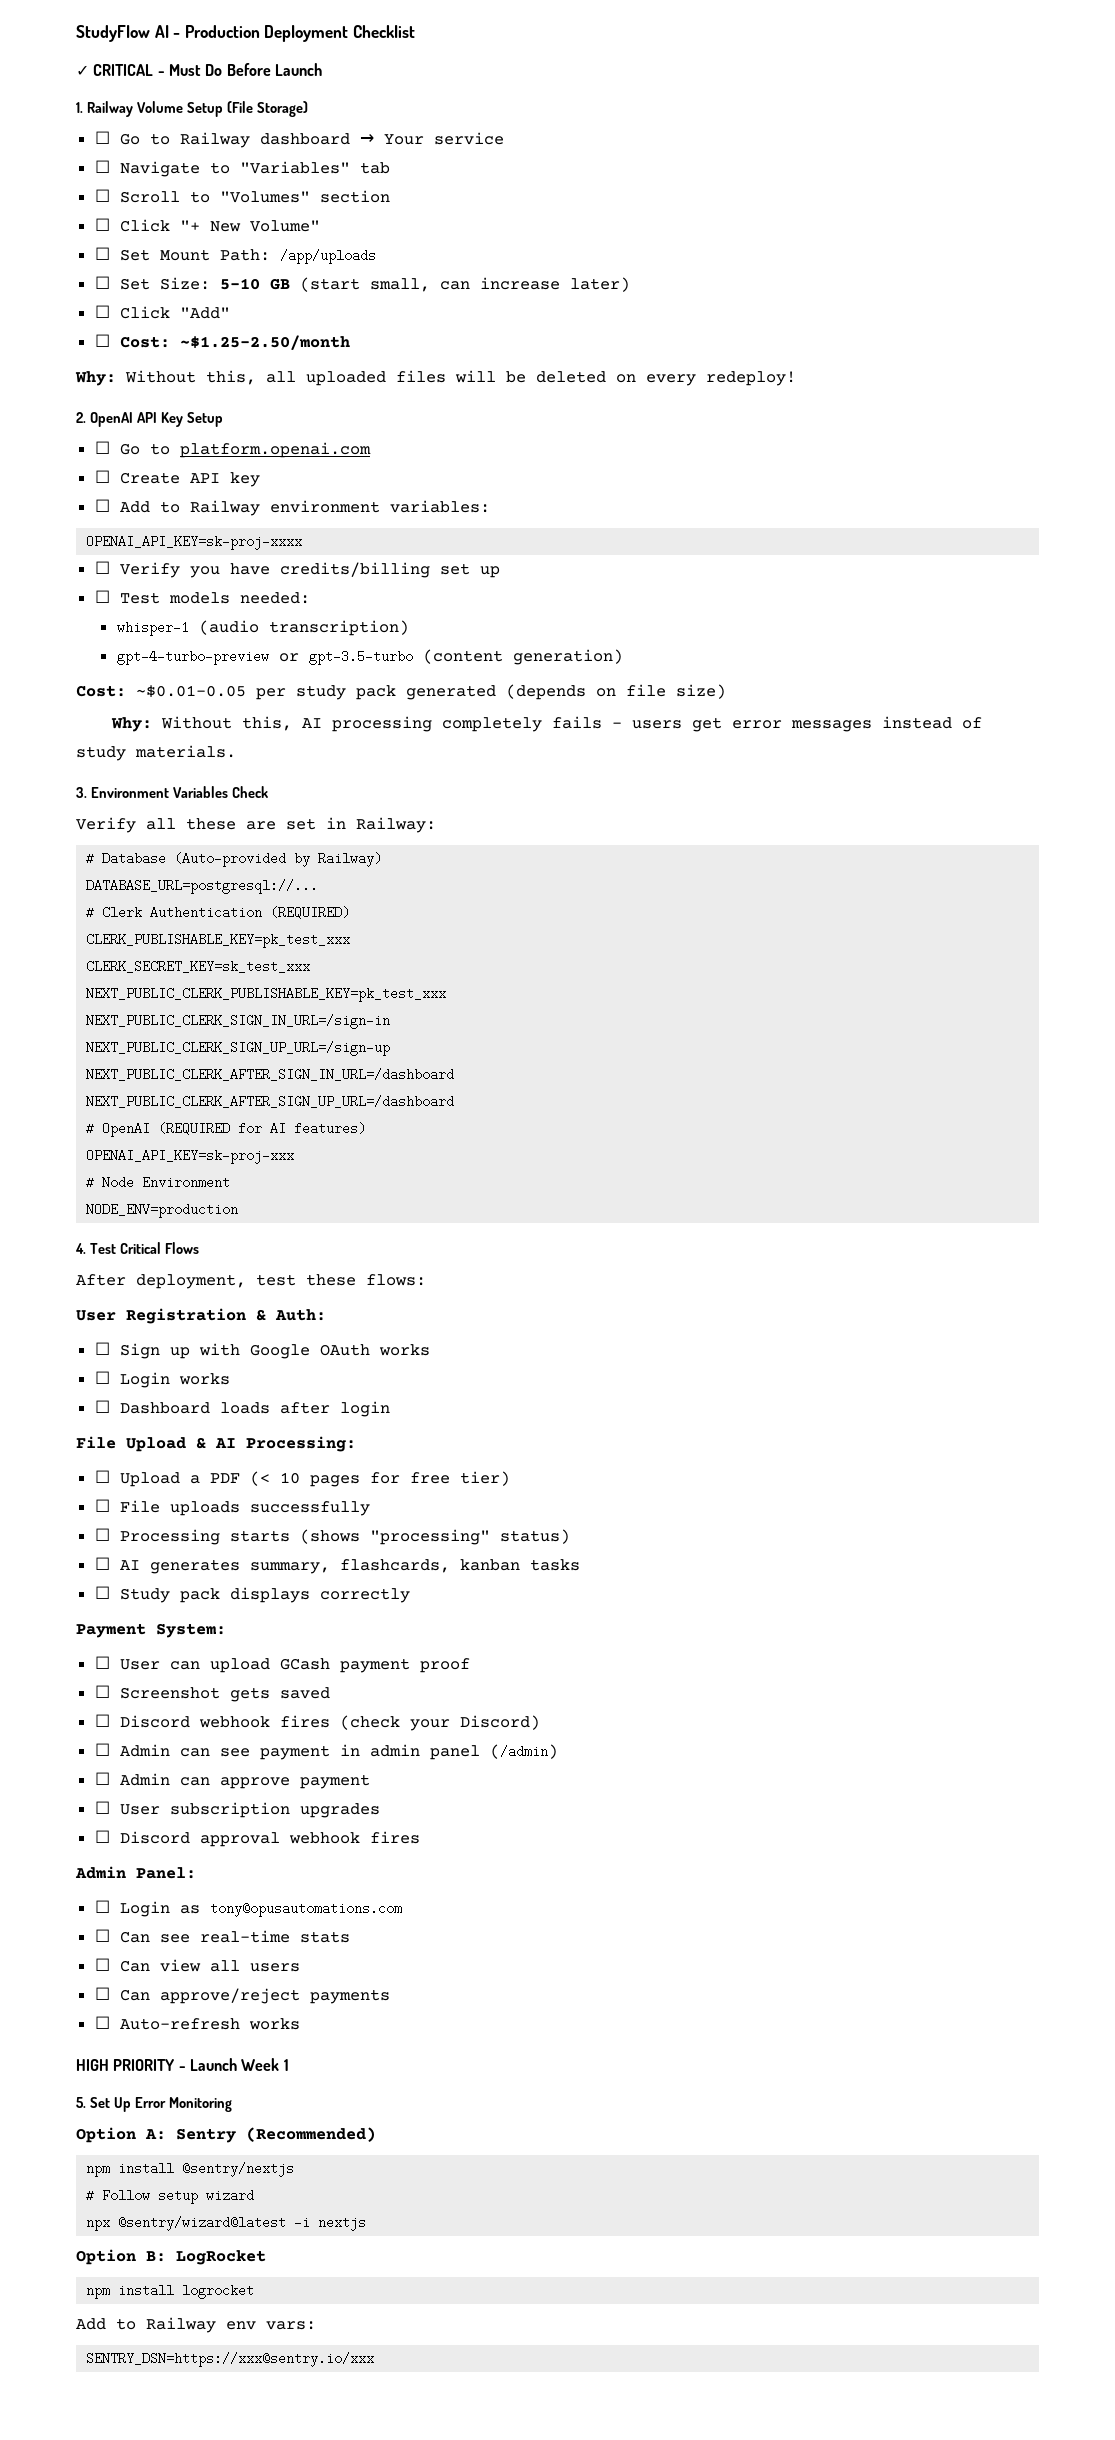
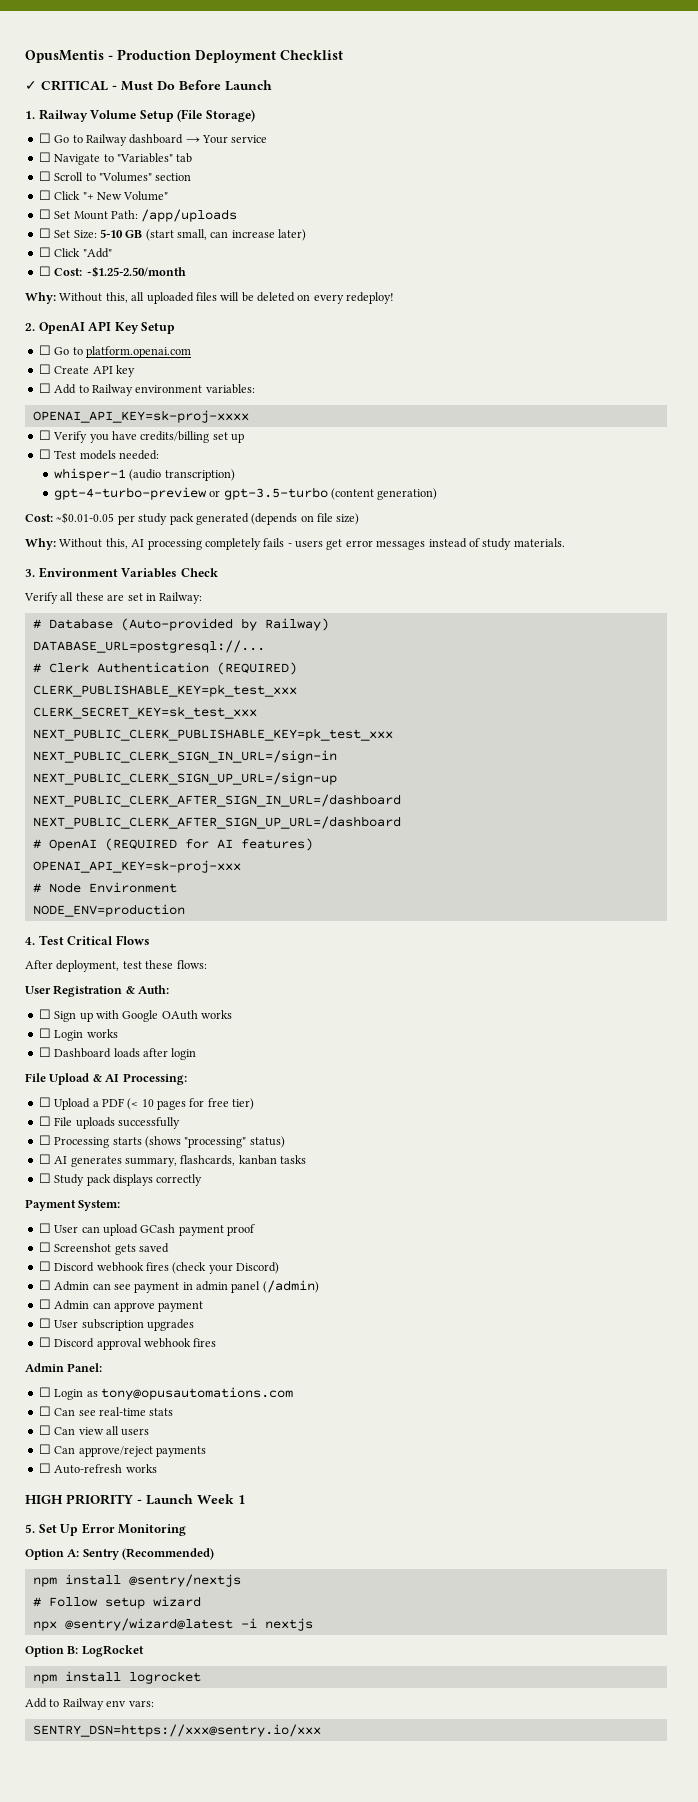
[76,25,169,42] StudyFlow AI -> [25,50,104,63] OpusMentis

